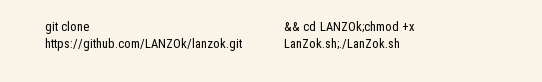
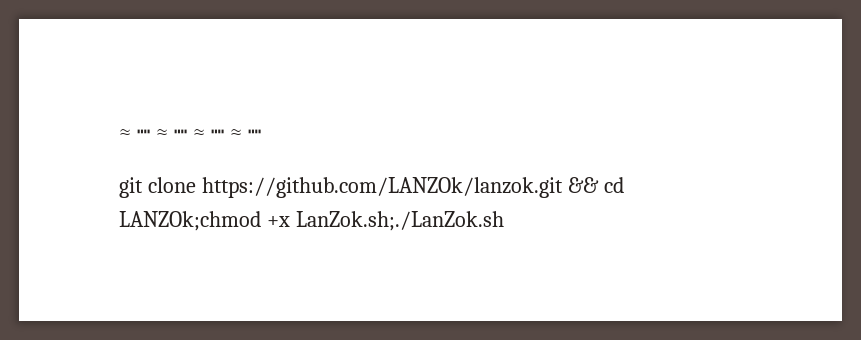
(45, 28) none -> [119,129,261,139] ≈ ┉ ≈ ┉ ≈ ┉ ≈ ┉ //

